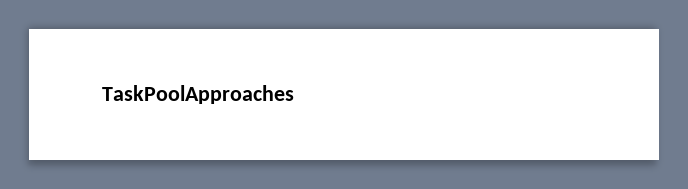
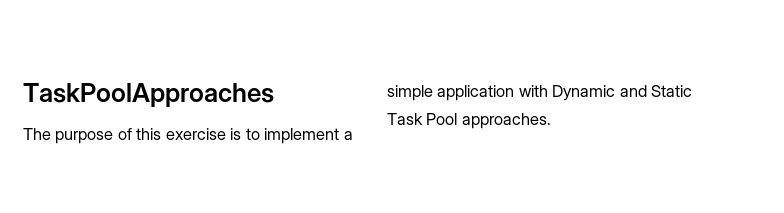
(294, 94) none -> [23,128,353,144] [387,85,693,101] [387,113,551,129] // The purpose of this exercise is to implement a simple application with Dynamic and Static Task Pool approaches.

